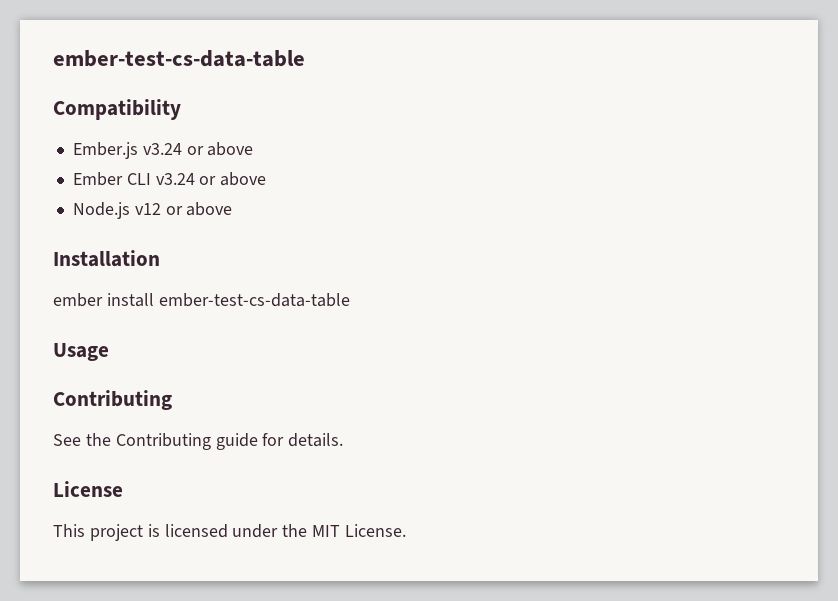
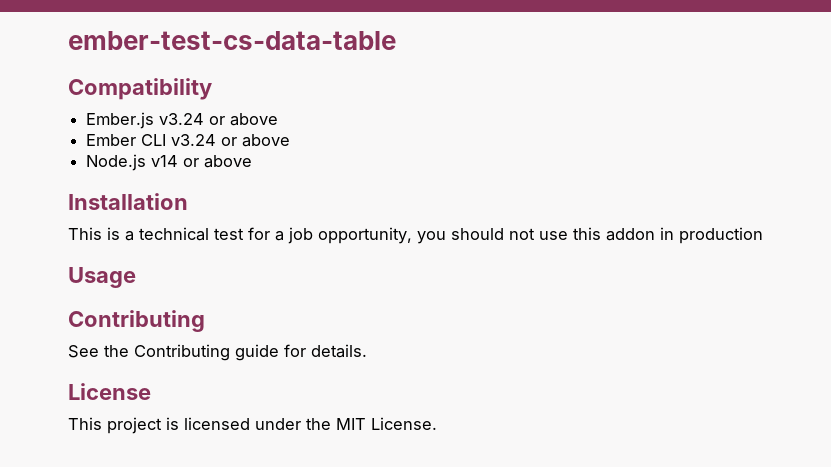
[134,203,161,215] v12 -> [151,155,179,167] v14
[53,293,350,307] ember install ember-test-cs-data-table -> [68,227,763,244] This is a technical test for a job opportunity, you should not use this addon in production

